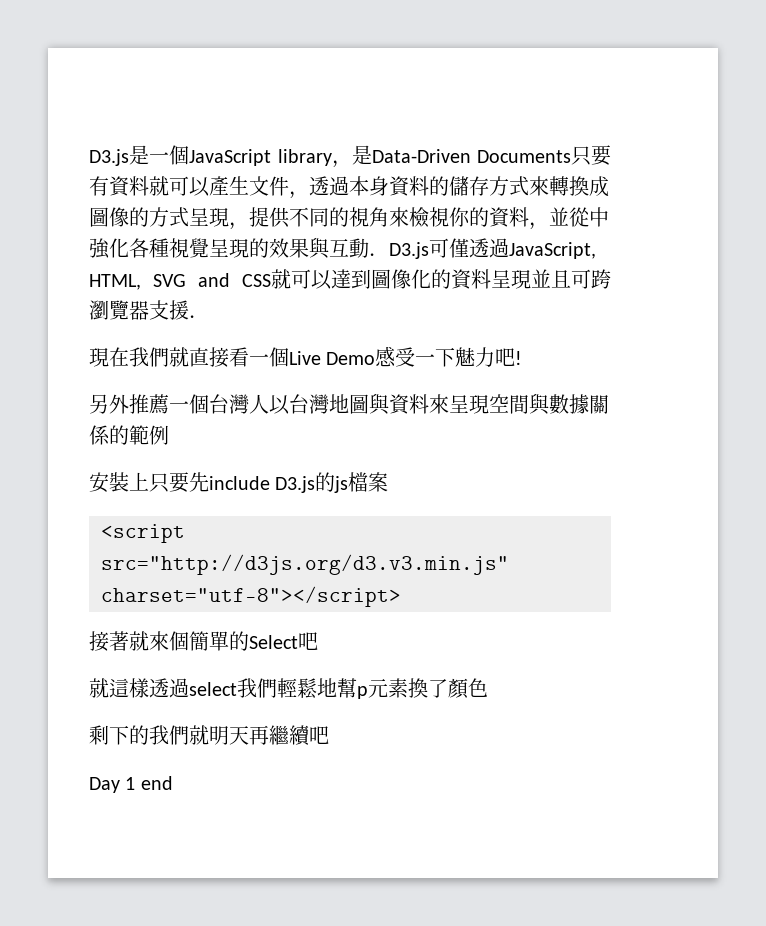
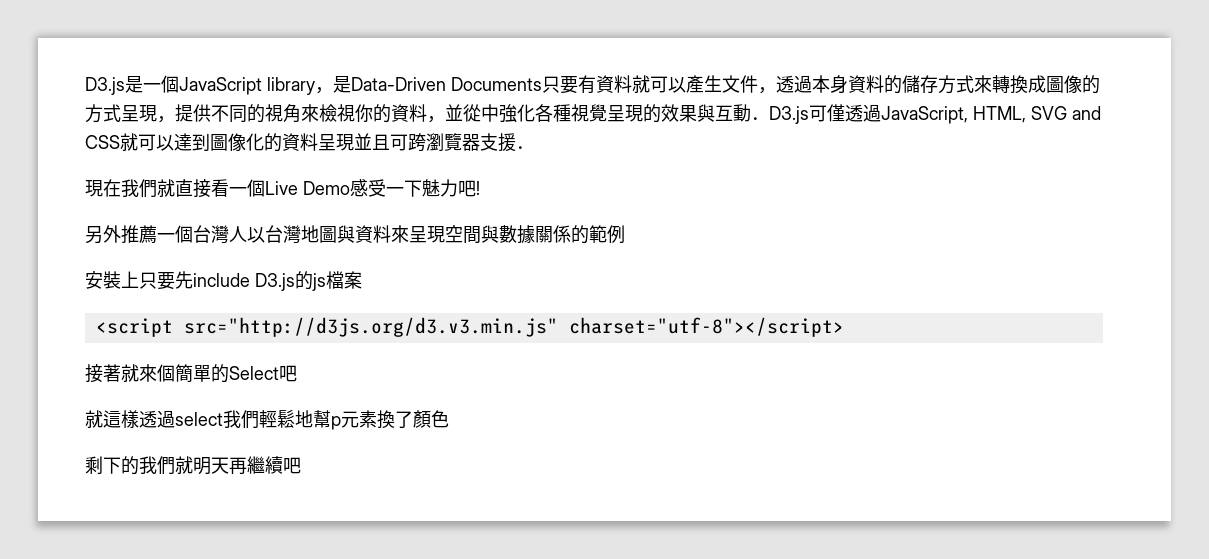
[89,776,173,793] // Day 1 end -> (301, 465) none

